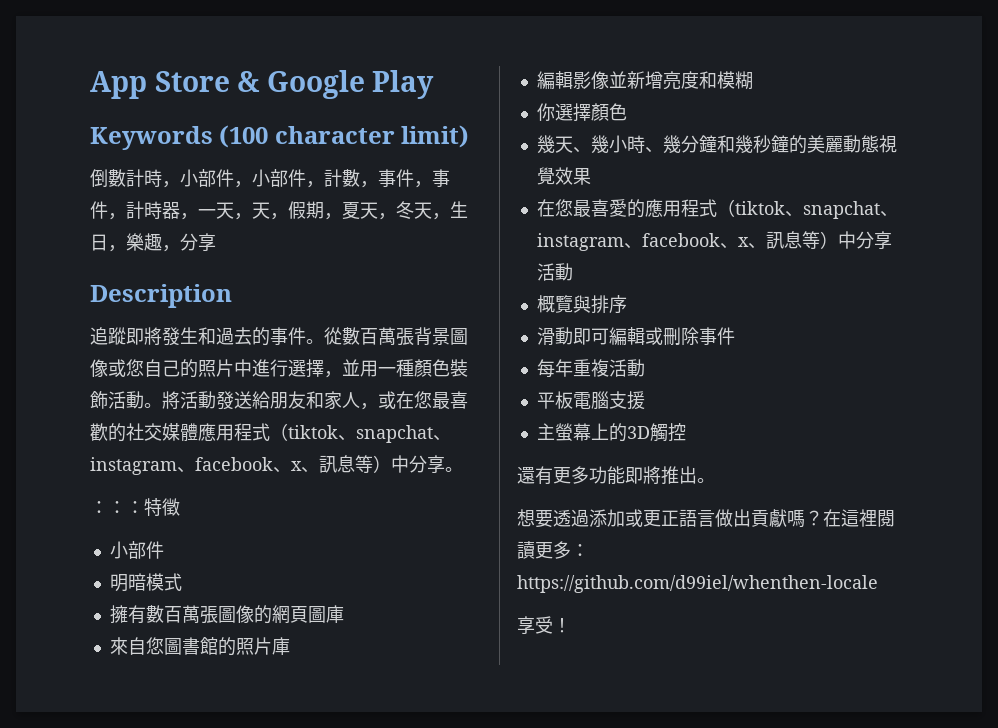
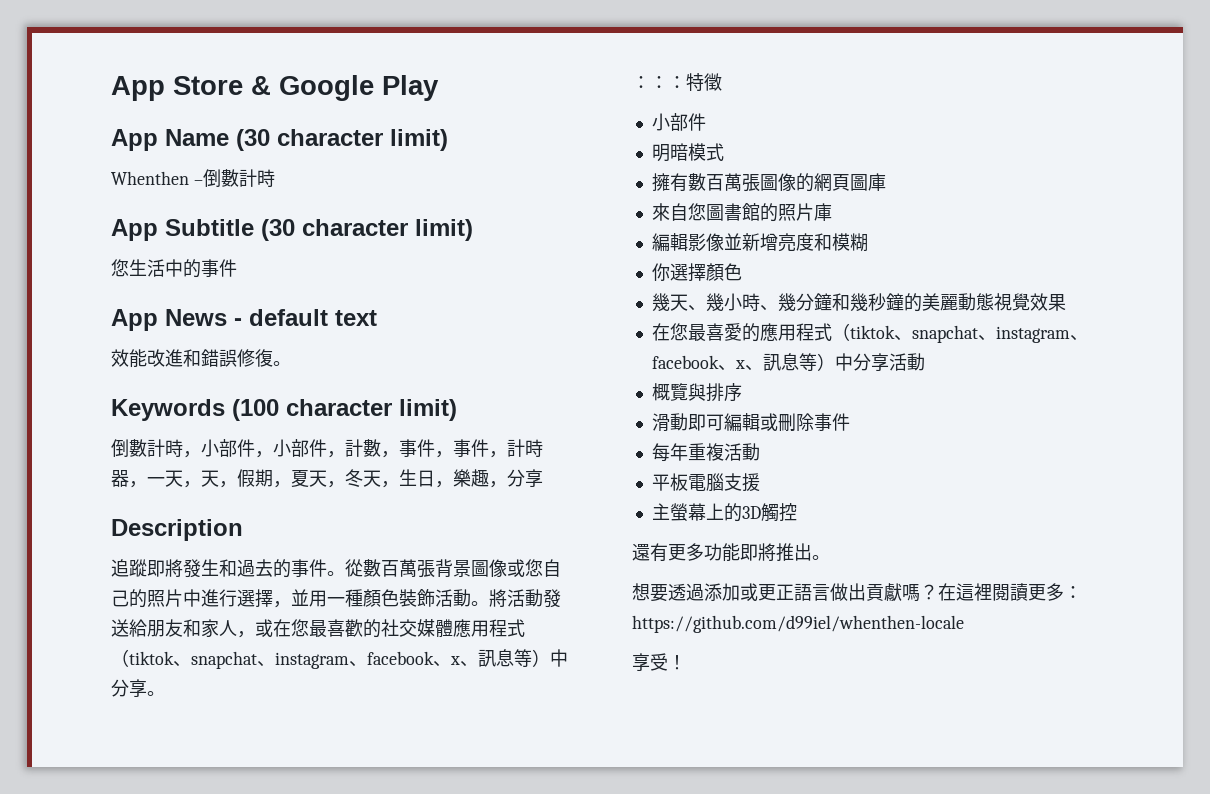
(435, 84) none -> [111,129,448,151] [111,169,275,187] [111,219,473,241] [111,259,237,278] [111,309,377,331] [111,349,291,368] // App Name (30 character limit) // Whenthen –倒數計時 // App Subtitle (30 character limit) // 您生活中的事件 // App News - default text // 效能改進和錯誤修復。

